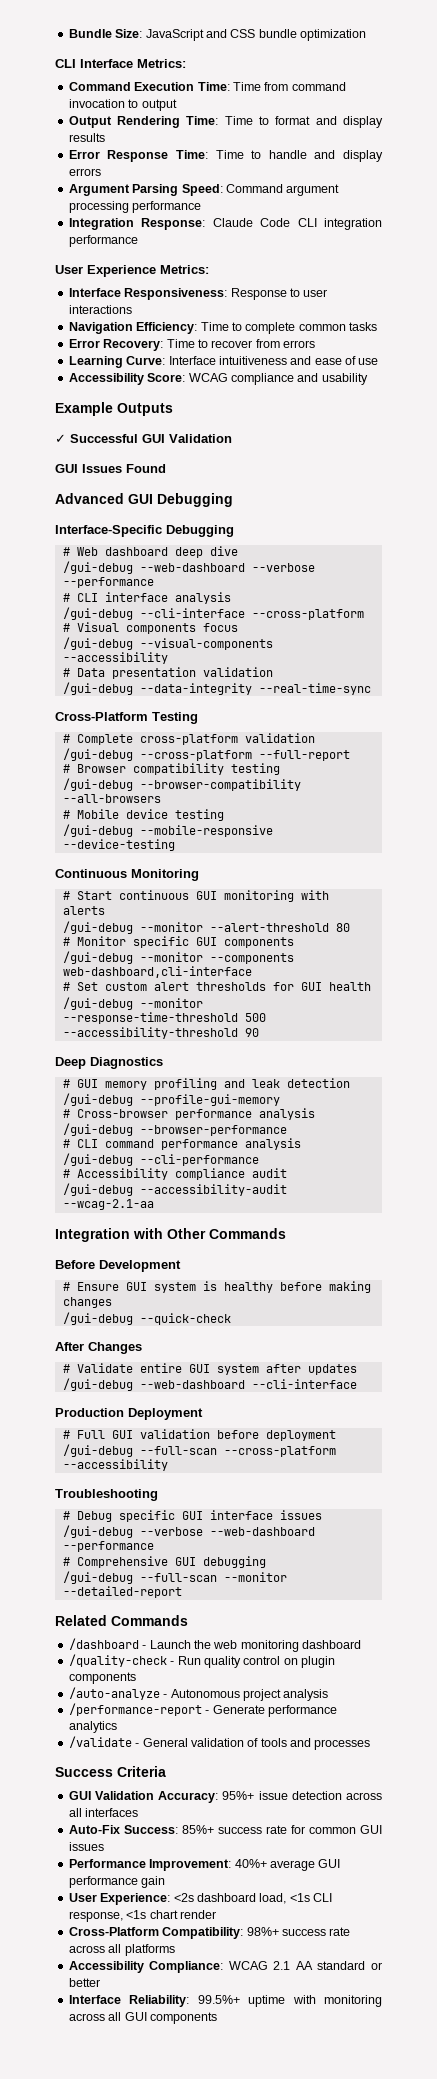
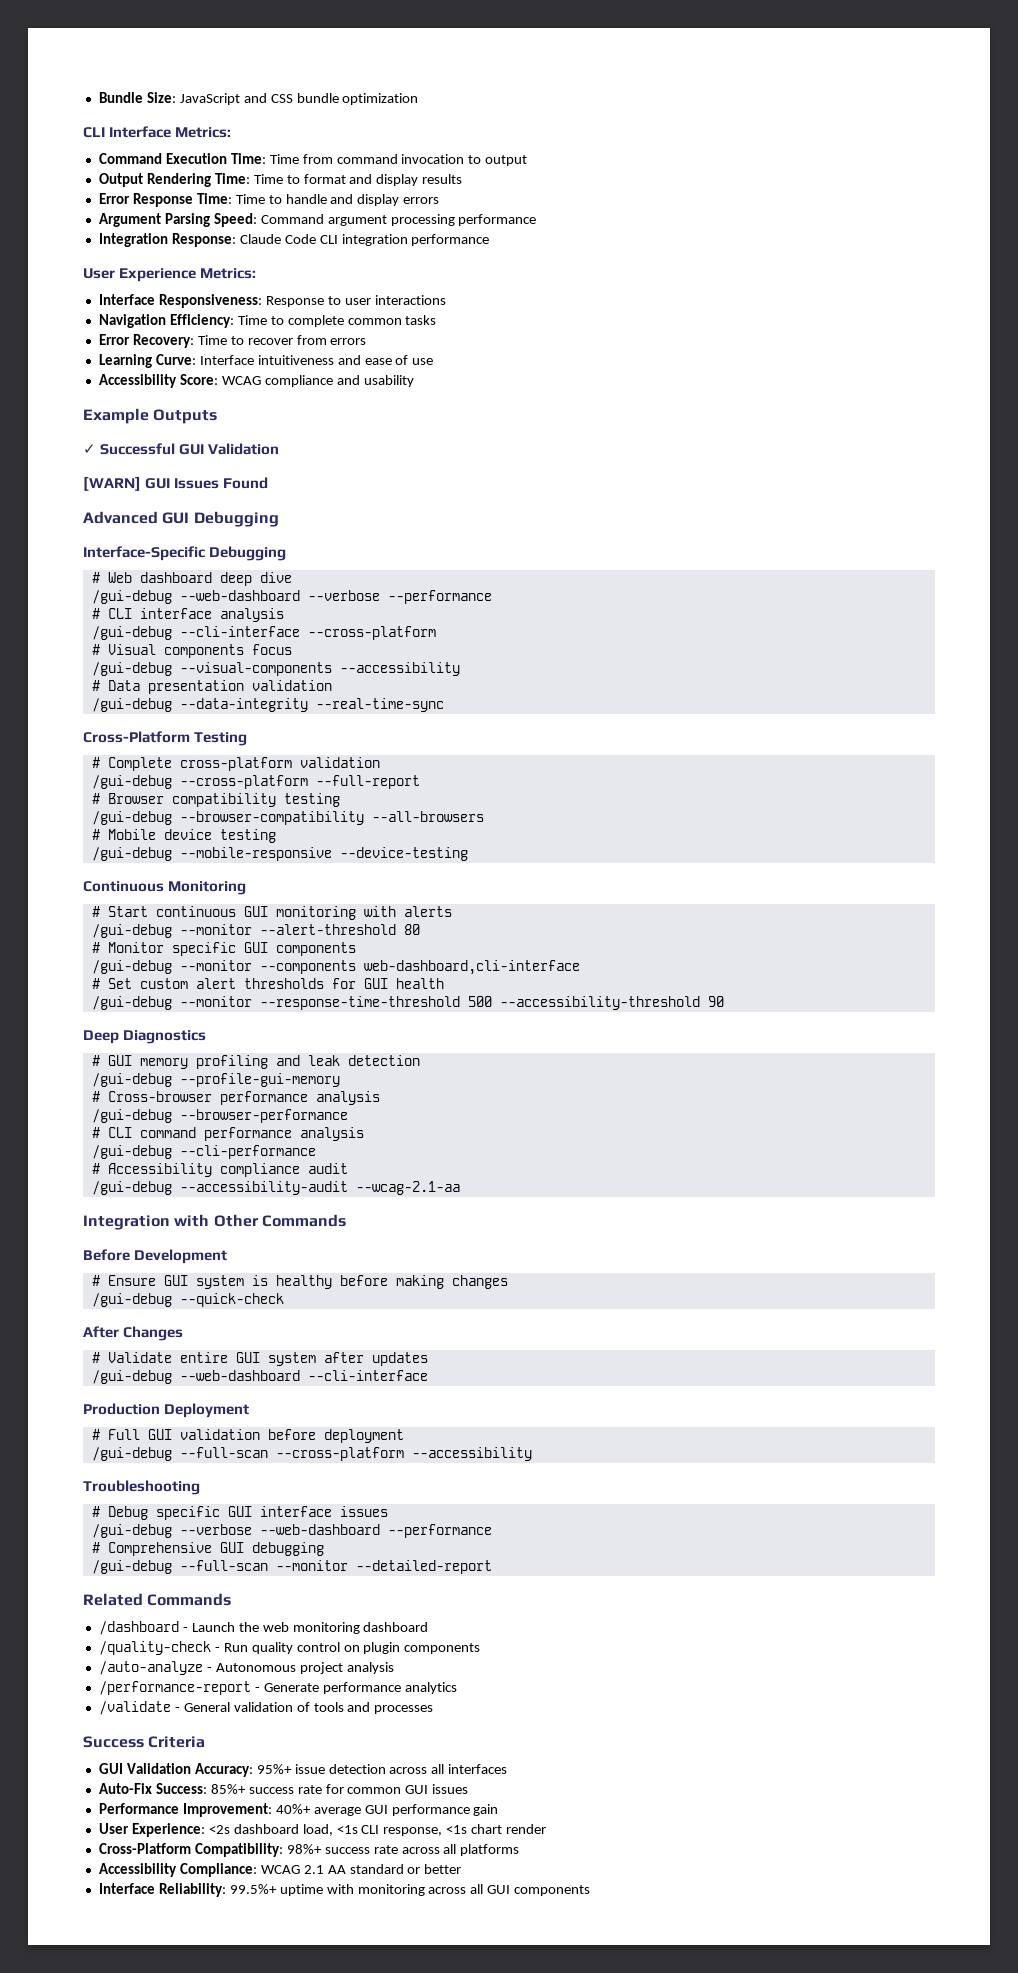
(232, 438) none -> [83,476,141,491] [WARN]

